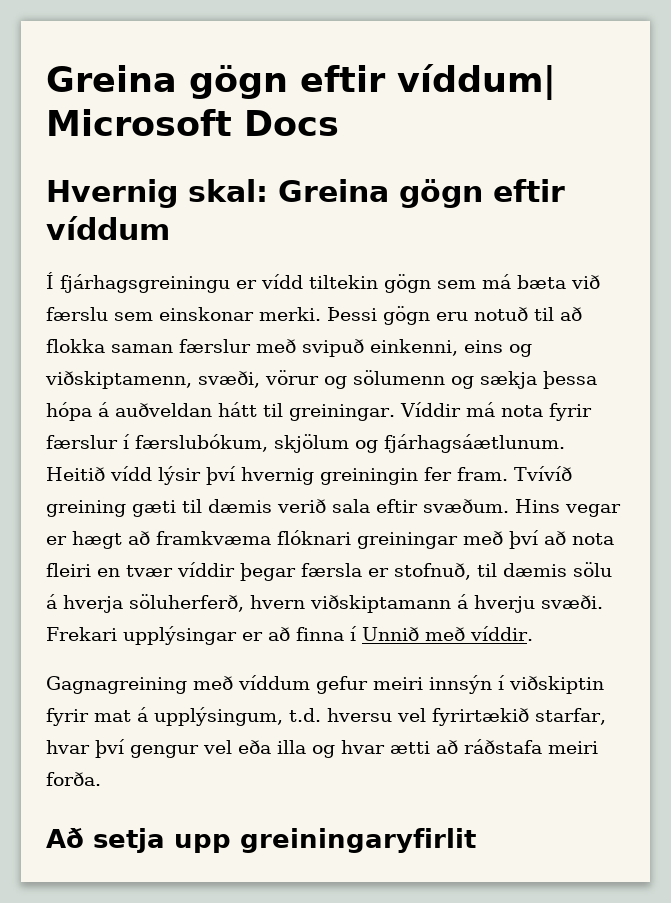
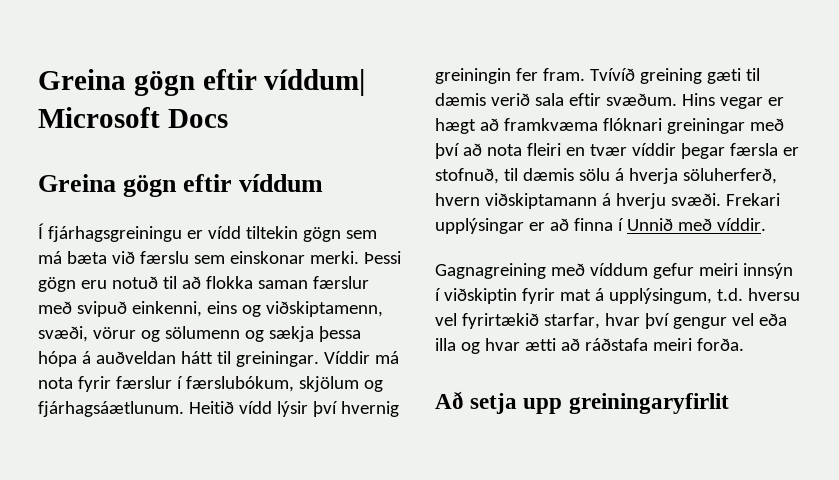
[46,179,268,208] Hvernig skal: -> (228, 118) none

